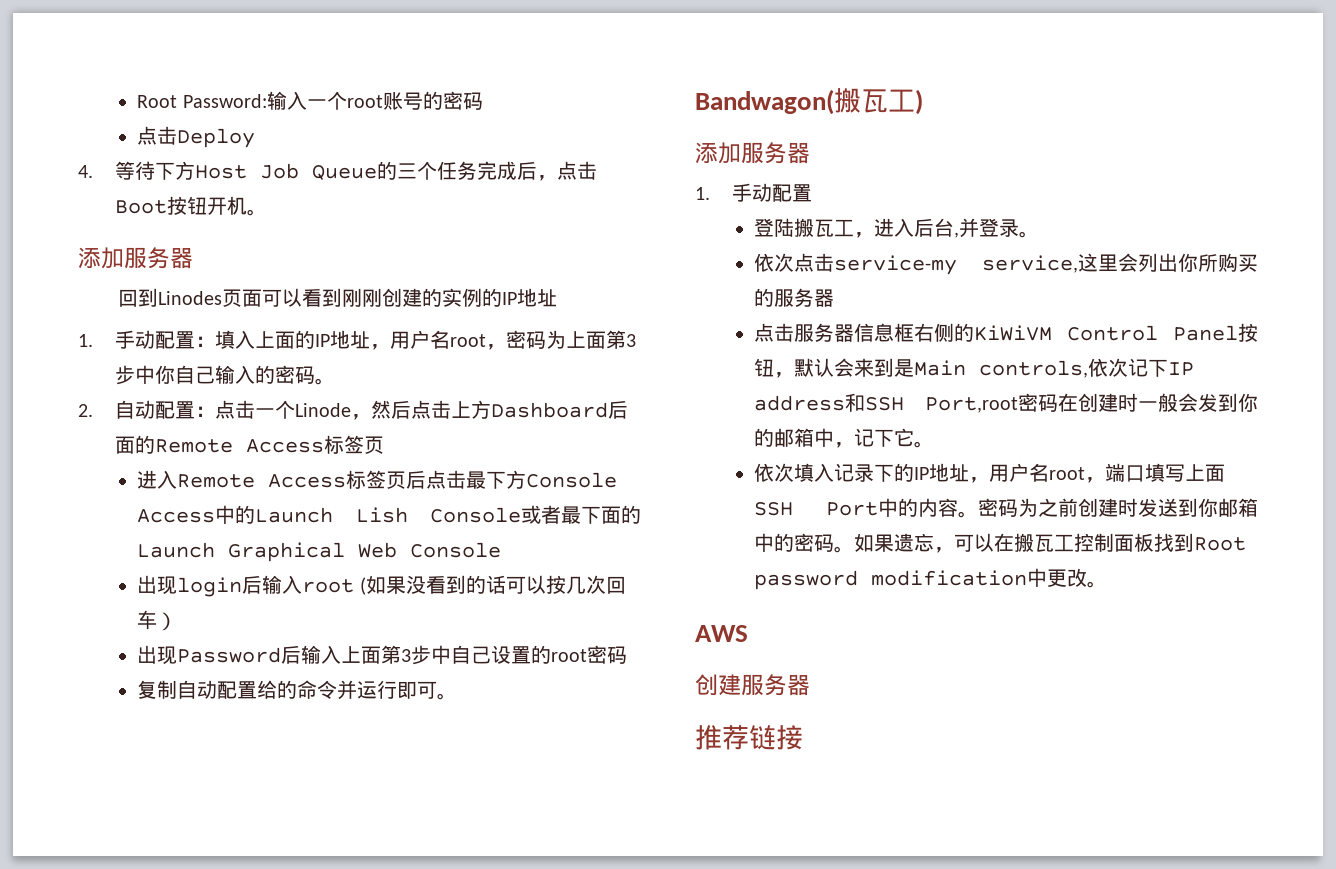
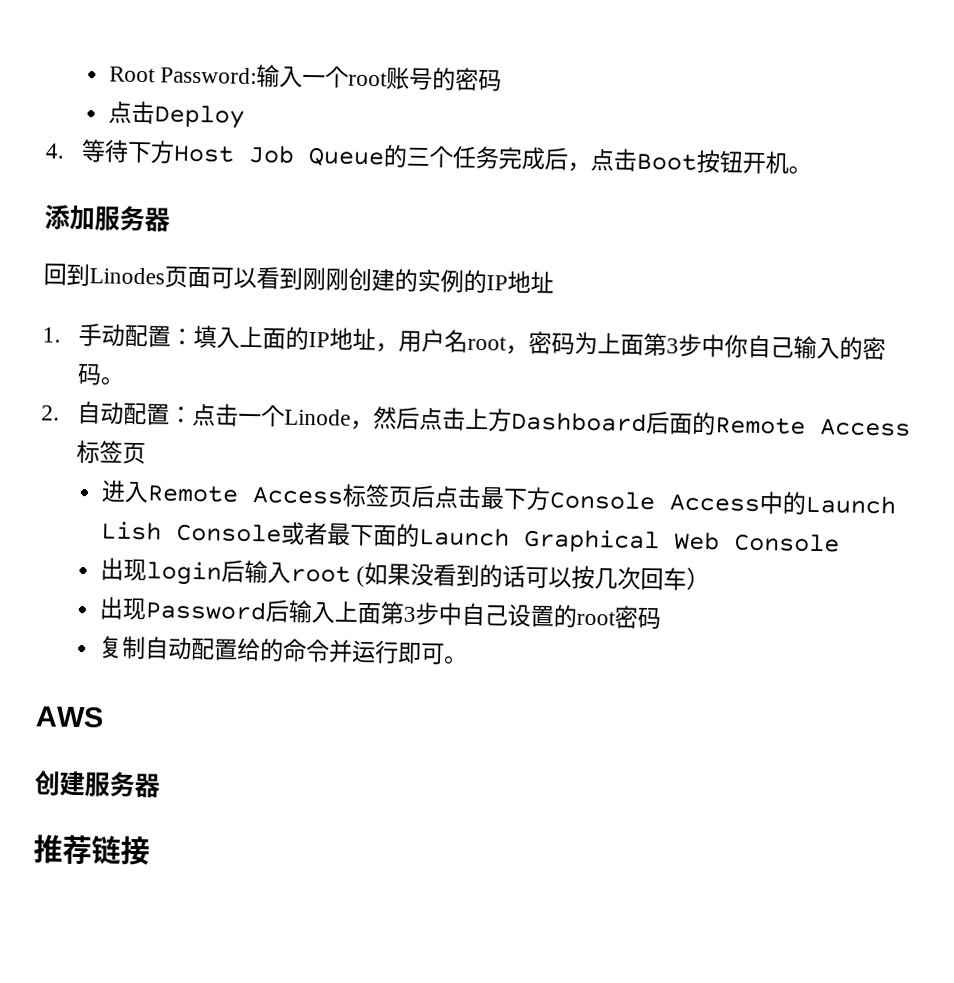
[695,88,923,115] [695,142,810,164] [695,183,813,202] [754,218,1040,238] [754,253,1258,275] [754,288,835,307] [754,323,1258,342] [754,358,1195,378] [754,393,1258,413] [754,428,935,448] [754,463,1226,483] [754,498,1258,518] [754,533,1247,553] [754,568,1108,590] // Bandwagon(搬瓦工) // 添加服务器 // 1.手动配置 // 登陆搬瓦工，进入后台,并登录。 // 依次点击service-my service,这里会列出你所购买的服务器 // 点击服务器信息框右侧的KiWiVM Control Panel按钮，默认会来到是Main controls,依次记下IP address和SSH Port,root密码在创建时一般会发到你的邮箱中，记下它。 // 依次填入记录下的IP地址，用户名root，端口填写上面SSH Port中的内容。密码为之前创建时发送到你邮箱中的密码。如果遗忘，可以在搬瓦工控制面板找到Root password modification中更改。 -> (468, 659) none

